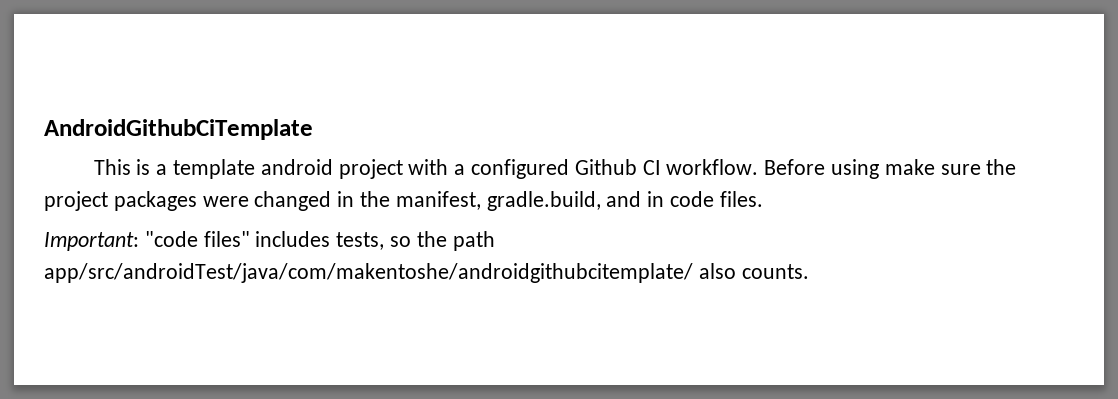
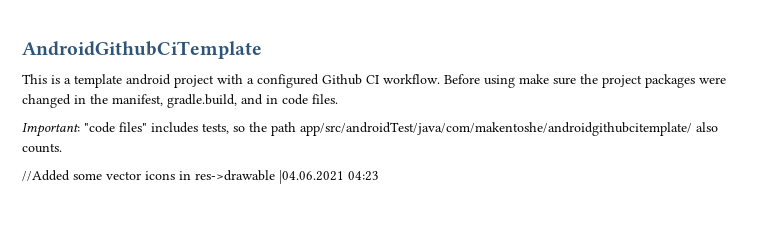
(809, 271) none -> [22,170,379,184] // //Added some vector icons in res->drawable |04.06.2021 04:23

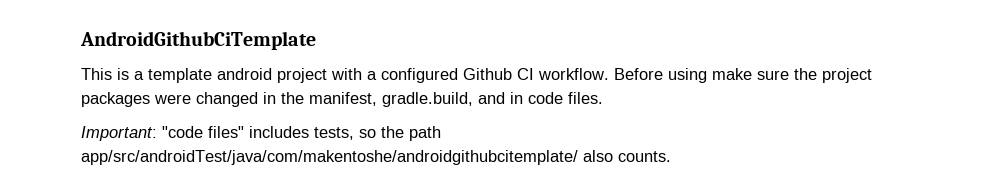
[22,170,379,184] // //Added some vector icons in res->drawable |04.06.2021 04:23 -> (671, 156) none

